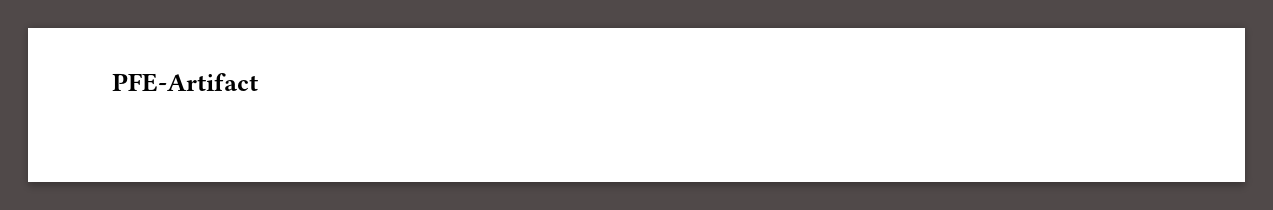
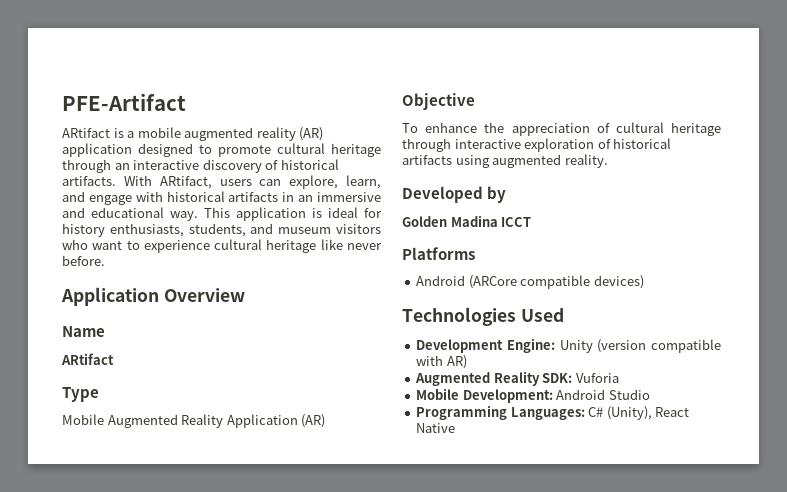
(258, 82) none -> [62,127,324,141] [62,143,381,157] [62,159,339,173] [62,175,382,189] [62,191,381,205] [62,207,382,221] [62,223,382,237] [62,239,382,253] [62,255,105,266] [61,287,245,306] [62,326,105,337] [61,353,114,365] [62,387,99,402] [62,414,326,428] [402,93,475,110] [402,122,721,136] [402,138,672,152] [402,154,608,168] [402,186,507,203] [402,215,532,227] [402,247,475,260] [416,275,644,289] [402,307,564,326] [416,338,721,353] [416,355,467,369] [415,371,619,386] [416,388,650,403] [416,405,690,420] [416,423,456,433] // ARtifact is a mobile augmented reality (AR) application designed to promote cultural heritage through an interactive discovery of historical artifacts. With ARtifact, users can explore, learn, and engage with historical artifacts in an immersive and educational way. This application is ideal for history enthusiasts, students, and museum visitors who want to experience cultural heritage like never before. // Application Overview // Name // ARtifact // Type // Mobile Augmented Reality Application (AR) // Objective // To enhance the appreciation of cultural heritage through interactive exploration of historical artifacts using augmented reality. // Developed by // Golden Madina ICCT // Platforms // Android (ARCore compatible devices) // Technologies Used // Development Engine: Unity (version compatible with AR) // Augmented Reality SDK: Vuforia // Mobile Development: Android Studio // Programming Languages: C# (Unity), React Native

